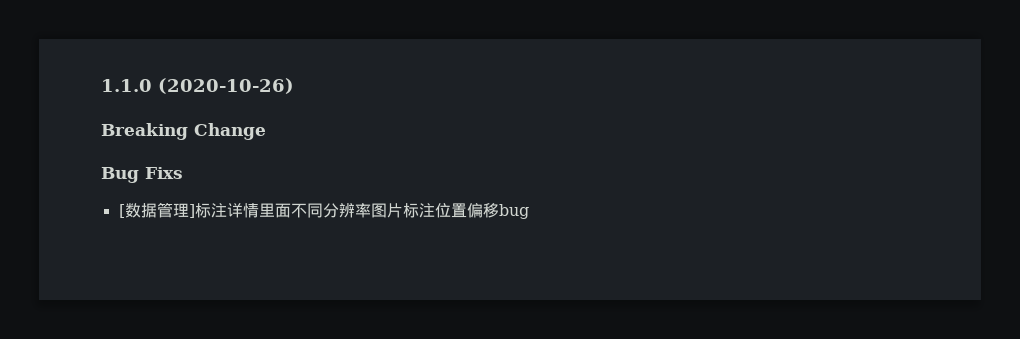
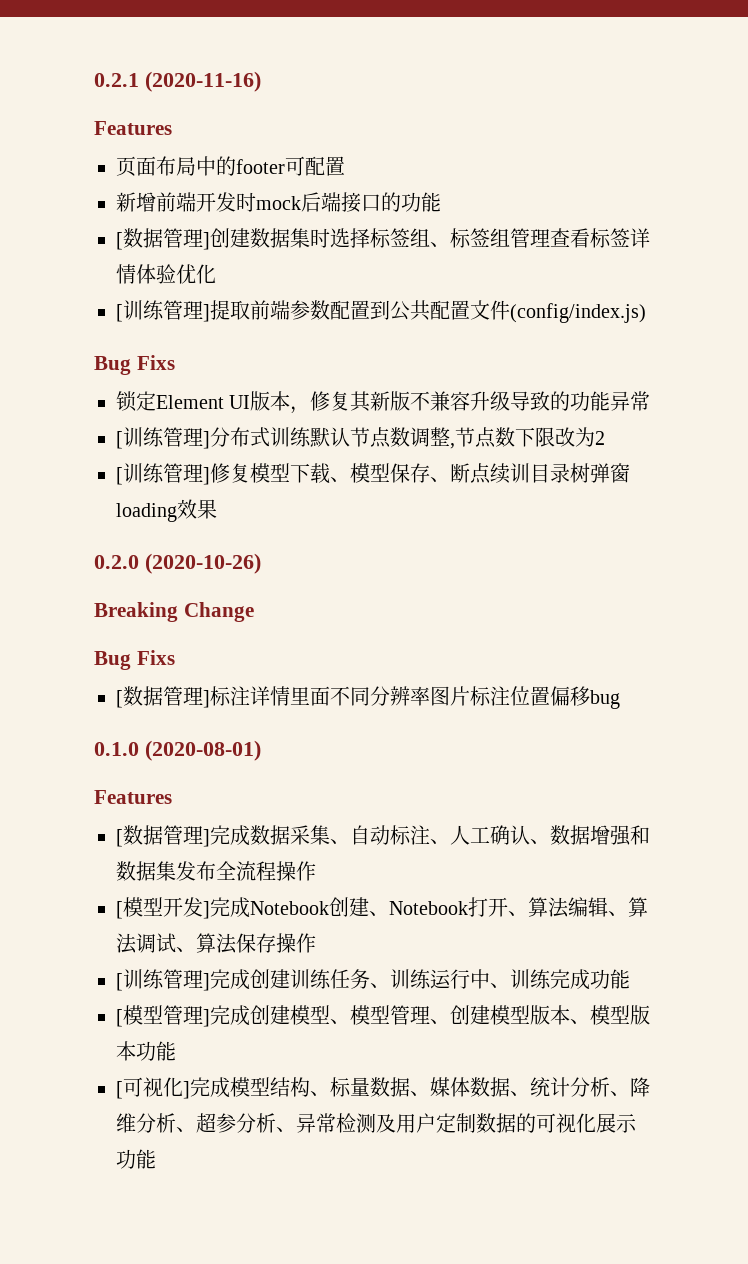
[101,79,152,92] 1.1.0 -> [94,71,261,92] [94,121,172,135] [116,156,345,176] [116,192,441,213] [116,228,650,250] [116,264,216,284] [116,300,646,323] [94,355,175,375] [116,391,651,414] [116,427,605,449] [116,463,630,485] [116,499,217,522] [94,555,139,569] 0.2.1 (2020-11-16) // Features // 页面布局中的footer可配置 // 新增前端开发时mock后端接口的功能 // [数据管理]创建数据集时选择标签组、标签组管理查看标签详情体验优化 // [训练管理]提取前端参数配置到公共配置文件(config/index.js) // Bug Fixs // 锁定Element UI版本，修复其新版不兼容升级导致的功能异常 // [训练管理]分布式训练默认节点数调整,节点数下限改为2 // [训练管理]修复模型下载、模型保存、断点续训目录树弹窗loading效果 // 0.2.0
(529, 211) none -> [94,740,261,761] [94,790,172,804] [116,825,650,847] [116,861,316,881] [116,897,648,919] [116,933,316,954] [116,969,630,991] [116,1005,650,1027] [116,1041,176,1061] [116,1077,650,1099] [116,1113,637,1133] [116,1149,156,1169] // 0.1.0 (2020-08-01) // Features // [数据管理]完成数据采集、自动标注、人工确认、数据增强和数据集发布全流程操作 // [模型开发]完成Notebook创建、Notebook打开、算法编辑、算法调试、算法保存操作 // [训练管理]完成创建训练任务、训练运行中、训练完成功能 // [模型管理]完成创建模型、模型管理、创建模型版本、模型版本功能 // [可视化]完成模型结构、标量数据、媒体数据、统计分析、降维分析、超参分析、异常检测及用户定制数据的可视化展示功能

